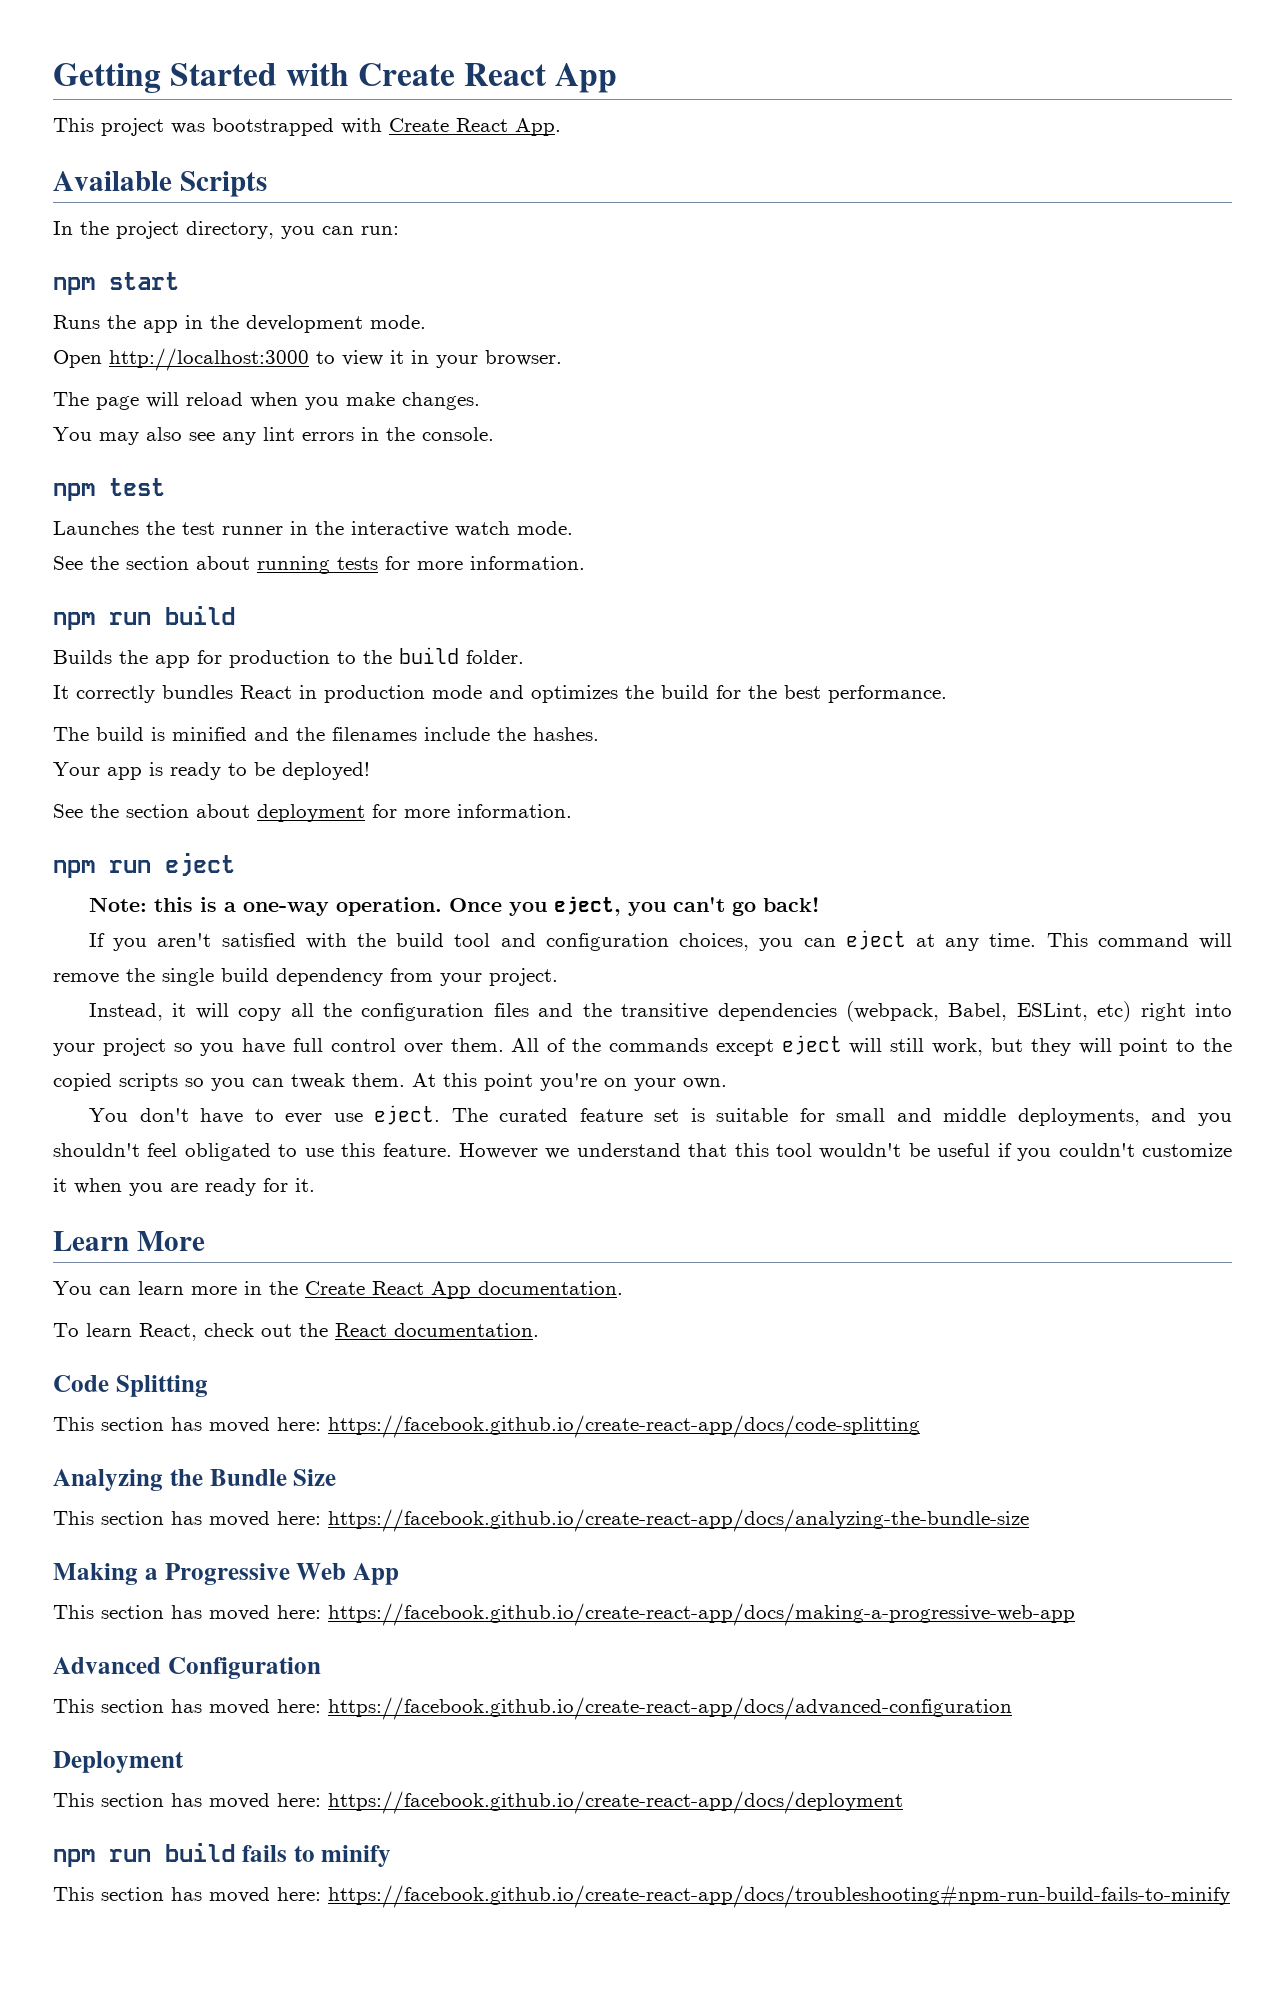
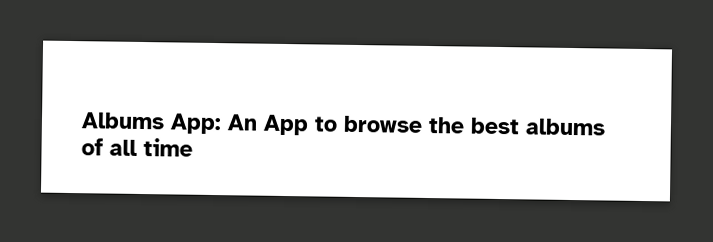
[53,63,618,93] [53,118,561,136] [53,171,267,197] [53,221,399,239] [53,272,179,295] [53,315,426,333] [53,348,562,371] [53,392,480,410] [53,427,494,445] [53,478,165,501] [53,521,573,537] [53,556,585,574] [53,606,235,630] [53,647,524,668] [53,685,947,703] [53,727,599,741] [53,762,370,780] [53,804,572,822] [53,853,235,878] [88,896,819,916] [88,930,1232,951] [53,968,558,986] [88,1001,1233,1022] [53,1035,1233,1056] [53,1073,727,1091] [88,1105,1233,1126] [53,1143,1233,1161] [53,1178,315,1196] [53,1231,205,1251] [53,1281,623,1299] [53,1323,539,1341] [53,1375,208,1397] [53,1415,920,1438] [53,1469,337,1491] [53,1509,1029,1532] [53,1563,399,1585] [53,1603,1075,1626] [53,1657,321,1679] [53,1697,1012,1720] [53,1751,184,1773] [53,1791,903,1814] [53,1843,392,1867] [53,1884,1230,1908] Getting Started with Create React App // This project was bootstrapped with Create React App. // Available Scripts // In the project directory, you can run: // npm start // Runs the app in the development mode. // Open http://localhost:3000 to view it in your browser. // The page will reload when you make changes. // You may also see any lint errors in the console. // npm test // Launches the test runner in the interactive watch mode. // See the section about running tests for more information. // npm run build // Builds the app for production to the build folder. // It correctly bundles React in production mode and optimizes the build for the best performance. // The build is minified and the filenames include the hashes. // Your app is ready to be deployed! // See the section about deployment for more information. // npm run eject // Note: this is a one-way operation. Once you eject, you can't go back! // If you aren't satisfied with the build tool and configuration choices, you can eject at any time. This command will remove the single build dependency from your project. // Instead, it will copy all the configuration files and the transitive dependencies (webpack, Babel, ESLint, etc) right into your project so you have full control over them. All of the commands except eject will still work, but they will point to the copied scripts so you can tweak them. At this point you're on your own. // You don't have to ever use eject. The curated feature set is suitable for small and middle deployments, and you shouldn't feel obligated to use this feature. However we understand that this tool wouldn't be useful if you couldn't customize it when you are ready for it. // Learn More // You can learn more in the Create React App documentation. // To learn React, check out the React documentation. // Code Splitting // This section has moved here: https://facebook.github.io/create-react-app/docs/code-splitting // Analyzing the Bundle Size // This section has moved here: https://facebook.github.io/create-react-app/docs/analyzing-the-bundle-size // Making a Progressive Web App // This section has moved here: https://facebook.github.io/create-react-app/docs/making-a-progressive-web-app // Advanced Configuration // This section has moved here: https://facebook.github.io/create-react-app/docs/advanced-configuration // Deployment // This section has moved here: https://facebook.github.io/create-react-app/docs/deployment // npm run build fails to minify // This section has moved here: https://facebook.github.io/create-react-app/docs/troubleshooting#npm-run-build-fails-to-minify -> [81,112,606,136] [81,138,193,157] Albums App: An App to browse the best albums of all time

